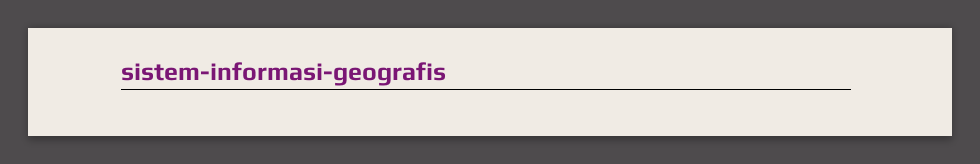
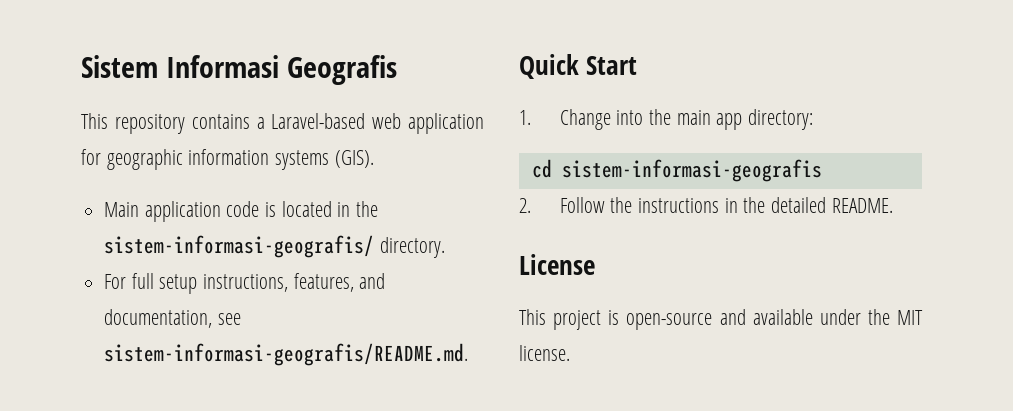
[121,62,446,86] sistem-informasi-geografis -> [81,55,397,85] [81,113,484,134] [81,149,374,170] [104,201,379,222] [104,235,445,258] [104,273,386,294] [104,309,241,328] [104,343,469,366] [519,54,638,79] [519,109,813,130] [531,159,822,182] [519,197,893,213] [519,254,595,275] [519,309,923,330] [519,345,570,361] Sistem Informasi Geografis // This repository contains a Laravel-based web application for geographic information systems (GIS). // Main application code is located in the sistem-informasi-geografis/ directory. // For full setup instructions, features, and documentation, see sistem-informasi-geografis/README.md. // Quick Start // 1. Change into the main app directory: // cd sistem-informasi-geografis // 2. Follow the instructions in the detailed README. // License // This project is open-source and available under the MIT license.

